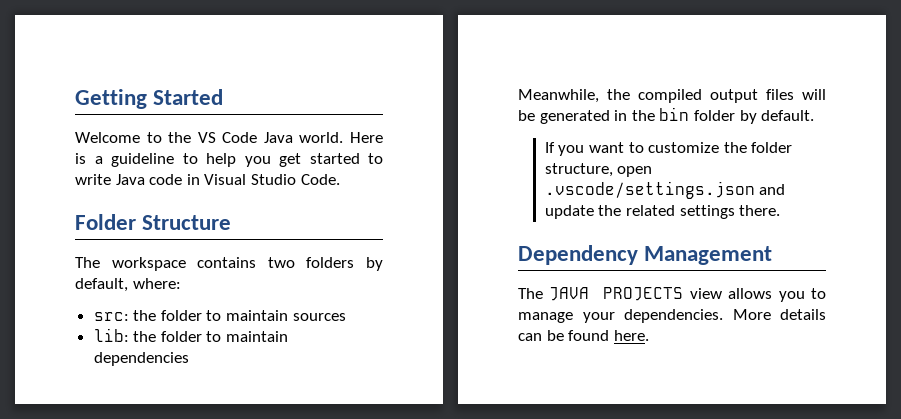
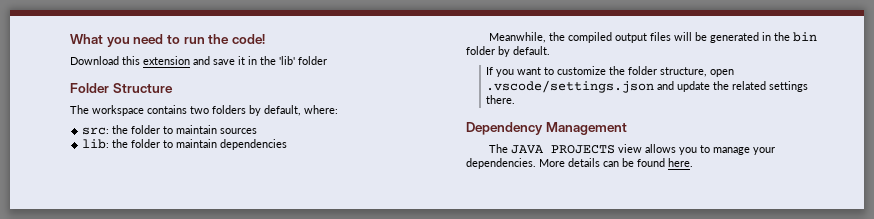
[75,89,224,109] [75,132,383,143] [75,153,383,167] [75,174,340,185] Getting Started // Welcome to the VS Code Java world. Here is a guideline to help you get started to write Java code in Visual Studio Code. -> [70,34,265,47] [70,56,327,65] What you need to run the code! // Download this extension and save it in the 'lib' folder

